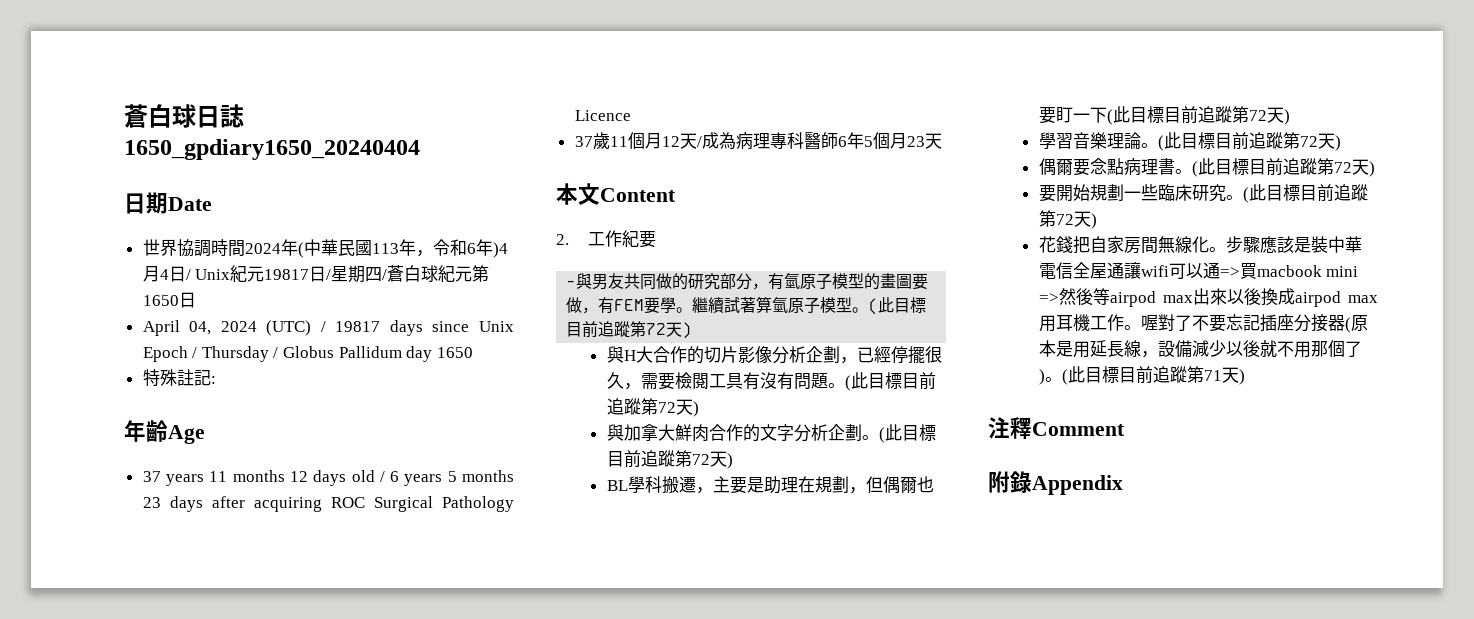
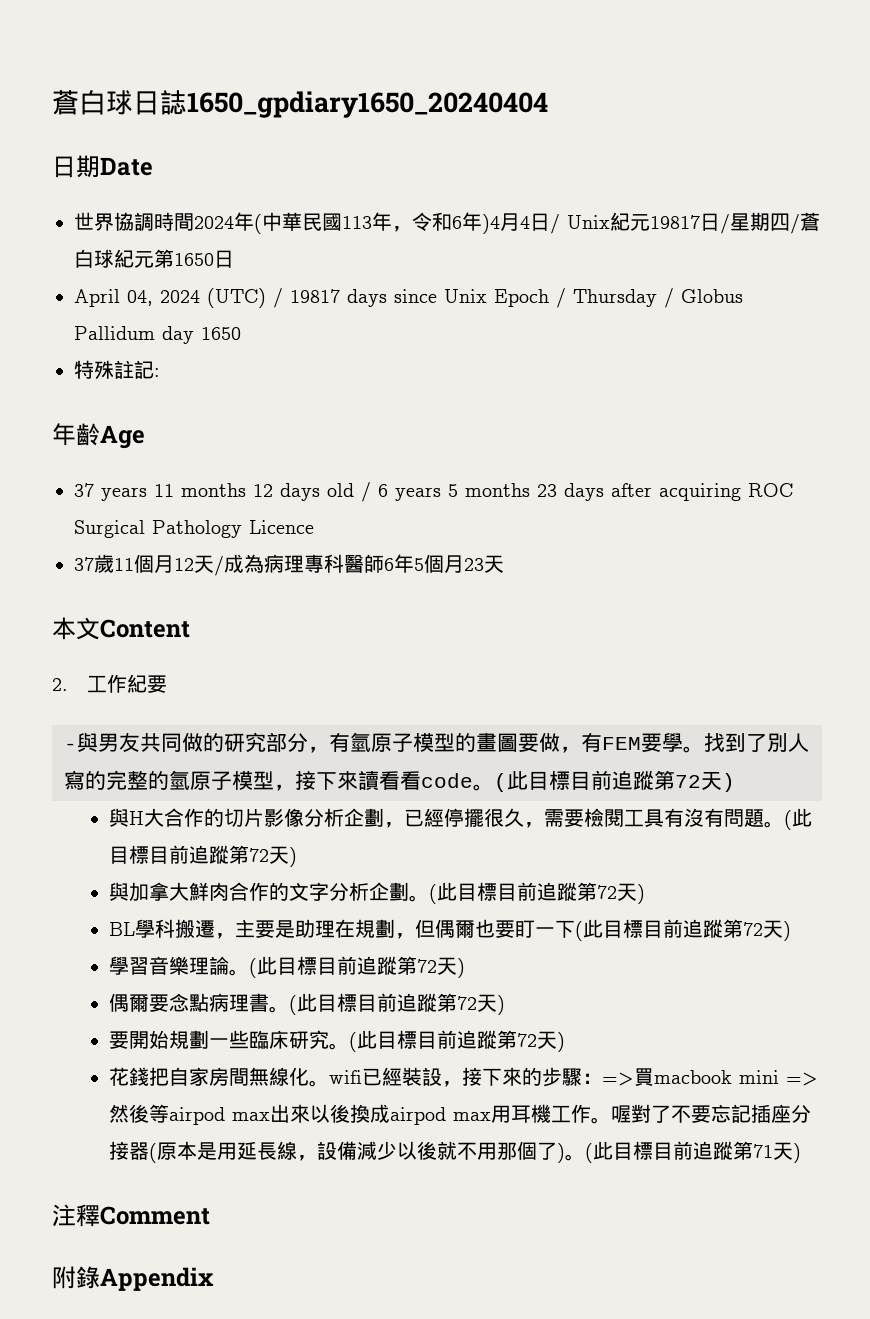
[692,296,853,314] 繼續試著算氫原子模型 -> [704,733,809,752] [64,770,473,791] 找到了別人寫的完整的氫原子模型，接下來讀看看code
[1225,236,1362,253] [1038,262,1220,279] 步驟應該是裝中華電信全屋通讓wifi可以通 -> [328,1067,602,1087] wifi已經裝設，接下來的步驟：

